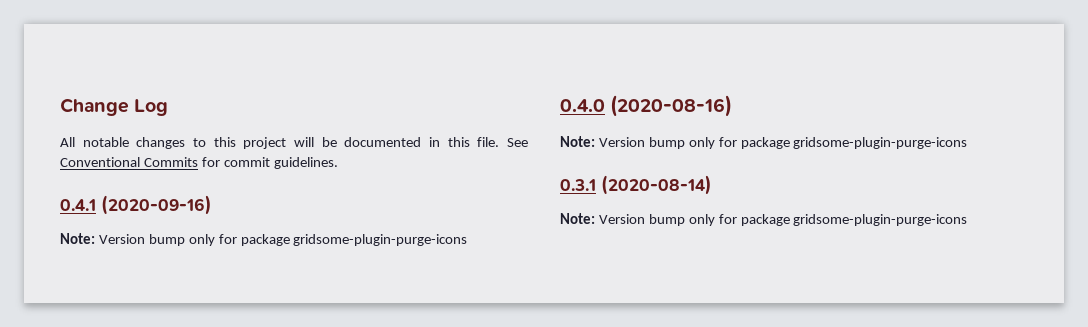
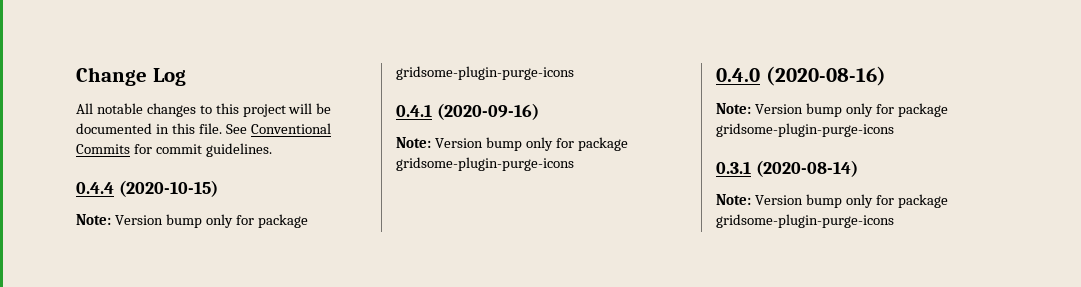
(338, 163) none -> [76,180,218,197] [76,214,308,228] [396,66,574,80] // 0.4.4 (2020-10-15) // Note: Version bump only for package gridsome-plugin-purge-icons

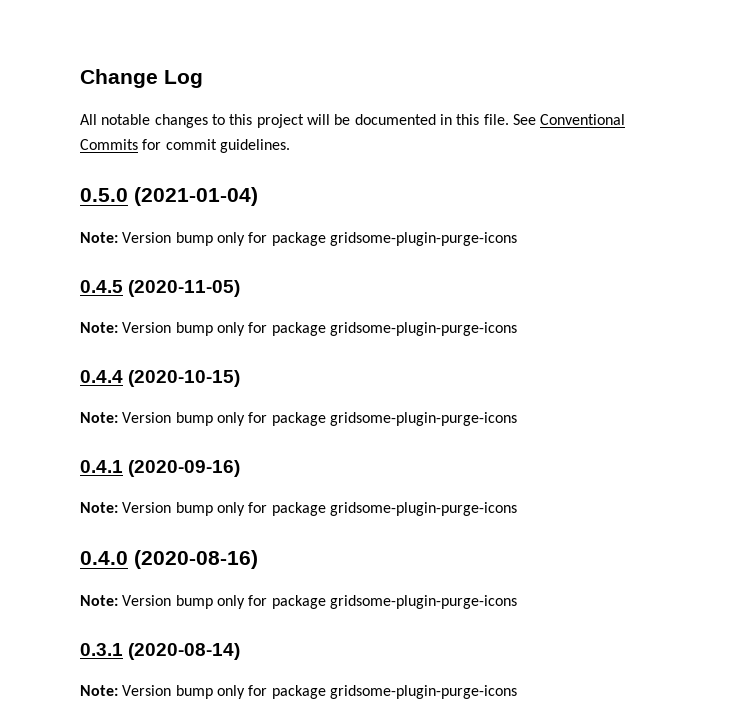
(272, 150) none -> [80,187,258,206] [80,232,517,246] [80,280,241,297] [80,322,517,336] // 0.5.0 (2021-01-04) // Note: Version bump only for package gridsome-plugin-purge-icons // 0.4.5 (2020-11-05) // Note: Version bump only for package gridsome-plugin-purge-icons

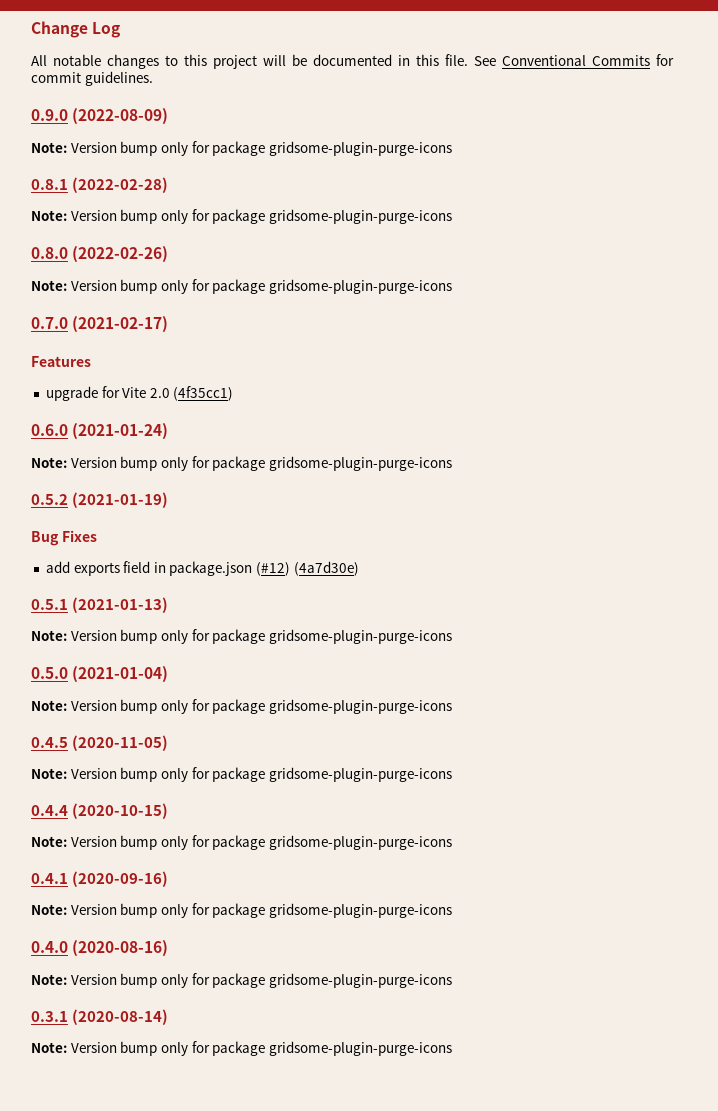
(290, 146) none -> [31,108,169,125] [31,141,452,156] [31,177,169,193] [31,209,452,224] [31,246,169,263] [31,279,452,294] [31,316,169,333] [31,356,91,367] [45,386,234,401] [31,423,169,440] [31,456,452,471] [31,492,169,508] [31,530,97,546] [45,561,359,576] [31,597,169,613] [31,629,452,644] // 0.9.0 (2022-08-09) // Note: Version bump only for package gridsome-plugin-purge-icons // 0.8.1 (2022-02-28) // Note: Version bump only for package gridsome-plugin-purge-icons // 0.8.0 (2022-02-26) // Note: Version bump only for package gridsome-plugin-purge-icons // 0.7.0 (2021-02-17) // Features // upgrade for Vite 2.0 (4f35cc1) // 0.6.0 (2021-01-24) // Note: Version bump only for package gridsome-plugin-purge-icons // 0.5.2 (2021-01-19) // Bug Fixes // add exports field in package.json (#12) (4a7d30e) // 0.5.1 (2021-01-13) // Note: Version bump only for package gridsome-plugin-purge-icons

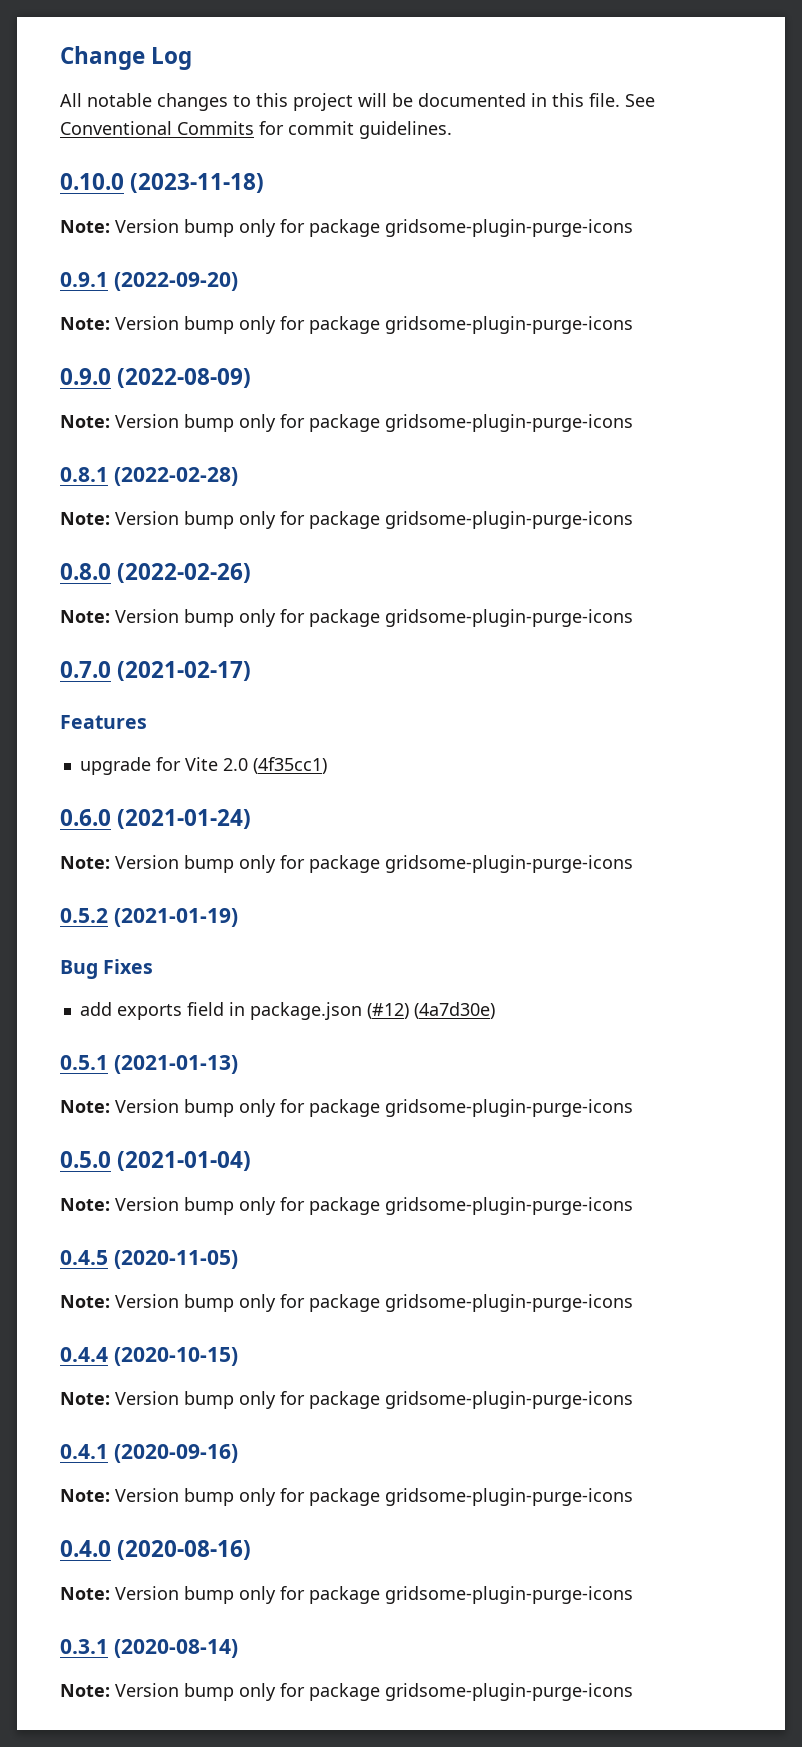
(153, 78) none -> [60,173,265,193] [60,219,633,237] [60,272,238,291] [60,316,633,334] // 0.10.0 (2023-11-18) // Note: Version bump only for package gridsome-plugin-purge-icons // 0.9.1 (2022-09-20) // Note: Version bump only for package gridsome-plugin-purge-icons

